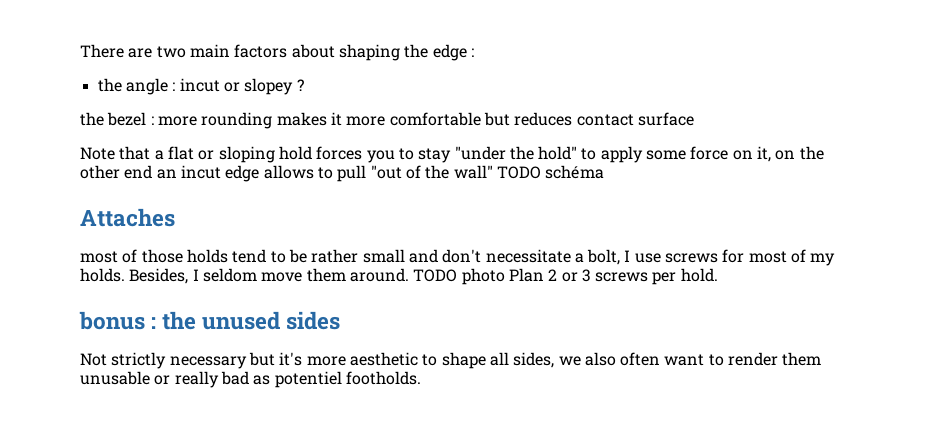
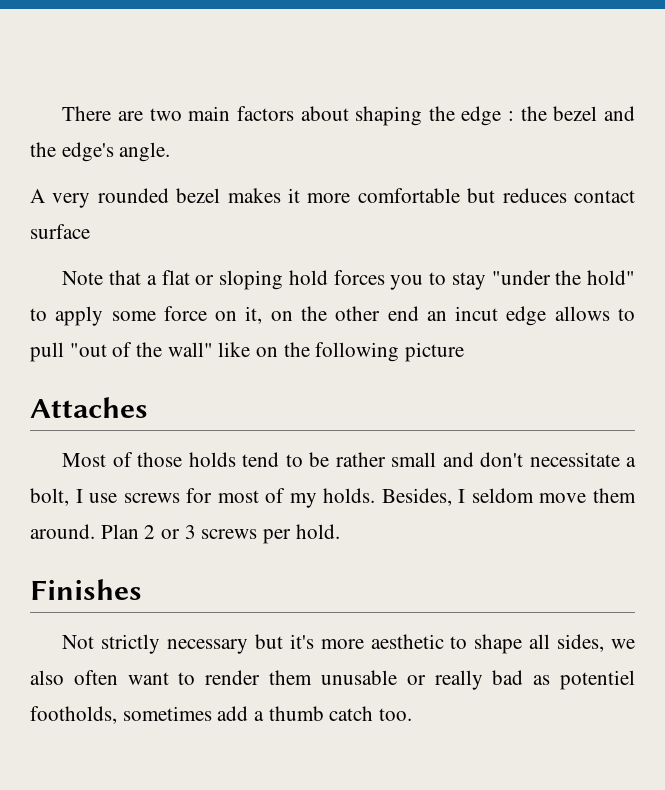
[97,78,304,95] [80,112,273,129] // the angle : incut or slopey ? // the bezel : more rounding -> [520,106,635,121] [30,142,171,162] [30,188,221,208] the bezel and the edge's angle. // A very rounded bezel
[496,165,605,179] TODO schéma -> [218,342,465,362] like on the following picture
[80,251,118,263] most -> [62,453,107,467] Most
[413,268,505,285] TODO photo -> (95, 531) none
[79,311,341,330] bonus : the unused sides -> [30,579,142,600] Finishes
[345,371,421,385] footholds. -> [30,706,413,724] footholds, sometimes add a thumb catch too.

